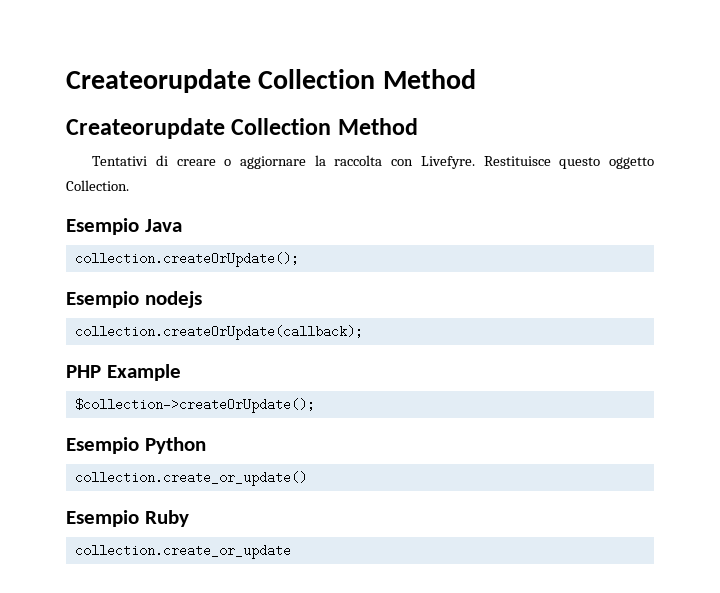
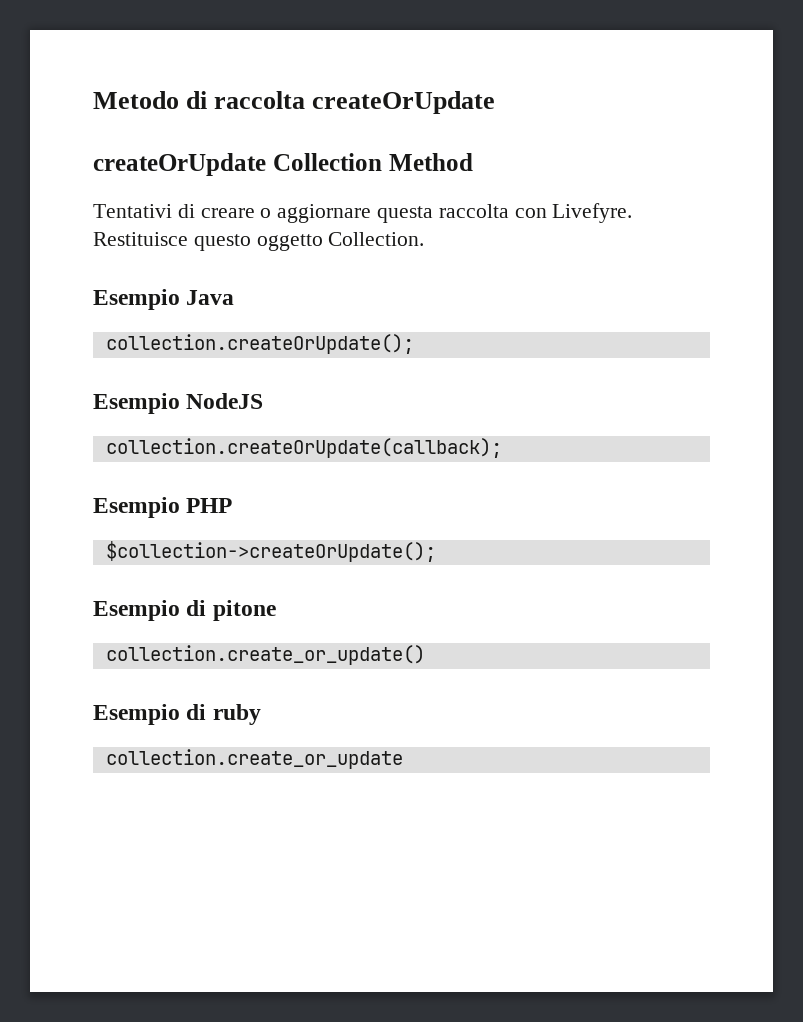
[66,69,476,93] [66,118,225,139] Createorupdate Collection Method // Createorupdate -> [93,91,496,114] [93,153,266,176] Metodo di raccolta createOrUpdate // createOrUpdate
[314,155,326,166] la -> [377,206,434,223] questa
[144,291,202,308] nodejs -> [186,393,264,409] NodeJS
(363, 332) none -> [93,497,180,518] Esempio
[106,364,181,381] Example -> (233, 505) none
[144,437,206,454] Python -> [186,600,276,621] di pitone
[144,510,189,527] Ruby -> [186,704,261,725] di ruby

